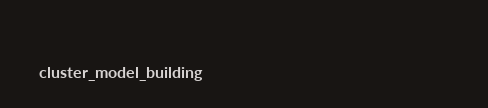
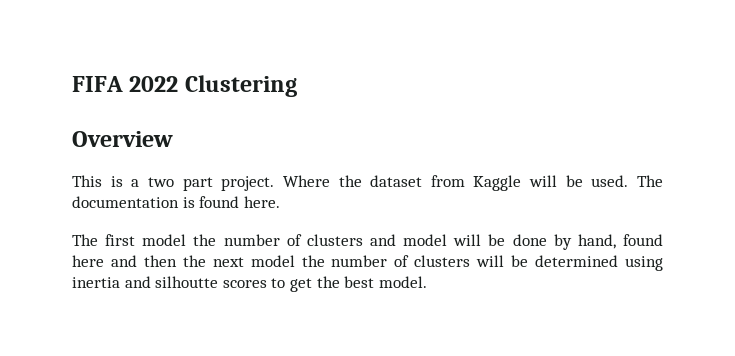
[39,67,203,81] cluster_model_building -> [72,75,297,97] [72,131,173,147] [72,175,664,191] [72,196,280,208] [72,234,664,250] [72,255,663,271] [72,276,427,292] FIFA 2022 Clustering // Overview // This is a two part project. Where the dataset from Kaggle will be used. The documentation is found here. // The first model the number of clusters and model will be done by hand, found here and then the next model the number of clusters will be determined using inertia and silhoutte scores to get the best model.

